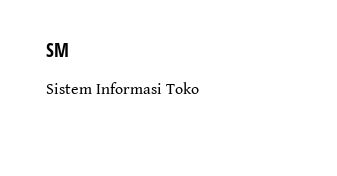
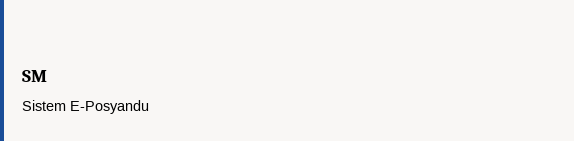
[96,82,200,94] Informasi Toko -> [70,100,149,114] E-Posyandu

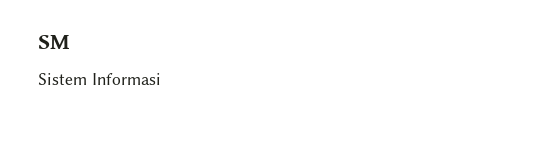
[70,100,149,114] E-Posyandu -> [91,73,161,85] Informasi

